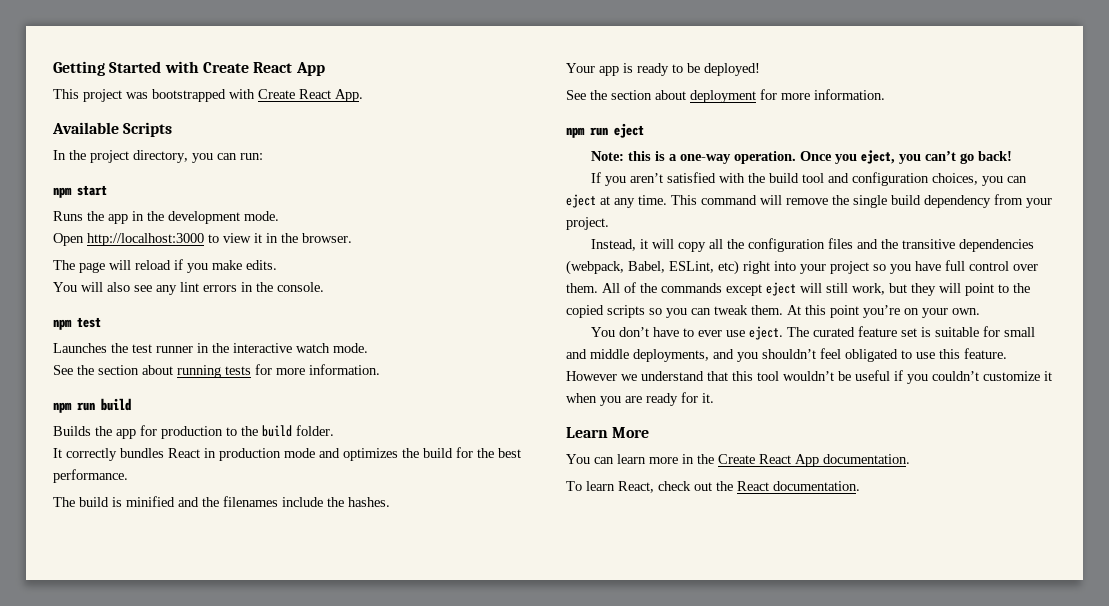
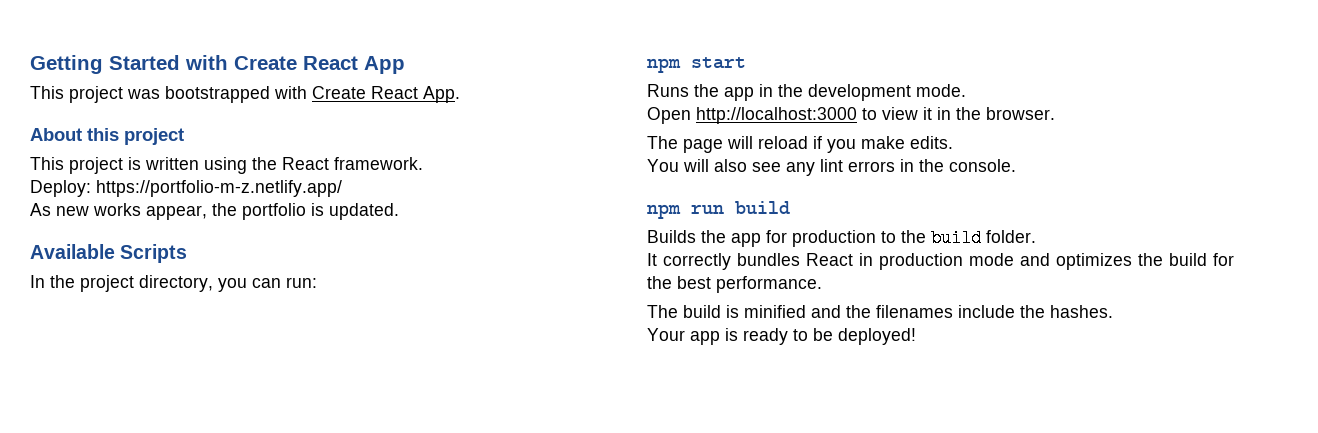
(363, 95) none -> [30,128,184,145] [30,157,423,174] [30,180,342,197] [30,203,399,220] // About this project // This project is written using the React framework. // Deploy: https://portfolio-m-z.netlify.app/ // As new works appear, the portfolio is updated.
[53,317,101,330] [53,343,368,353] [53,364,380,378] // npm test // Launches the test runner in the interactive watch mode. // See the section about running tests for more information. -> (1016, 165) none
[566,89,885,103] [566,123,644,138] [590,150,1012,164] [590,172,1027,186] [566,194,1052,208] [566,217,609,230] [590,238,1034,252] [566,260,1038,275] [566,282,1030,296] [566,305,980,318] [590,326,1035,340] [566,348,1007,362] [566,370,1052,384] [566,392,714,406] [566,427,650,438] [566,454,910,467] [566,481,860,493] // See the section about deployment for more information. // npm run eject // Note: this is a one-way operation. Once you eject, you can’t go back! // If you aren’t satisfied with the build tool and configuration choices, you can eject at any time. This command will remove the single build dependency from your project. // Instead, it will copy all the configuration files and the transitive dependencies (webpack, Babel, ESLint, etc) right into your project so you have full control over them. All of the commands except eject will still work, but they will point to the copied scripts so you can tweak them. At this point you’re on your own. // You don’t have to ever use eject. The curated feature set is suitable for small and middle deployments, and you shouldn’t feel obligated to use this feature. However we understand that this tool wouldn’t be useful if you couldn’t customize it when you are ready for it. // Learn More // You can learn more in the Create React App documentation. // To learn React, check out the React documentation. -> (916, 336) none

